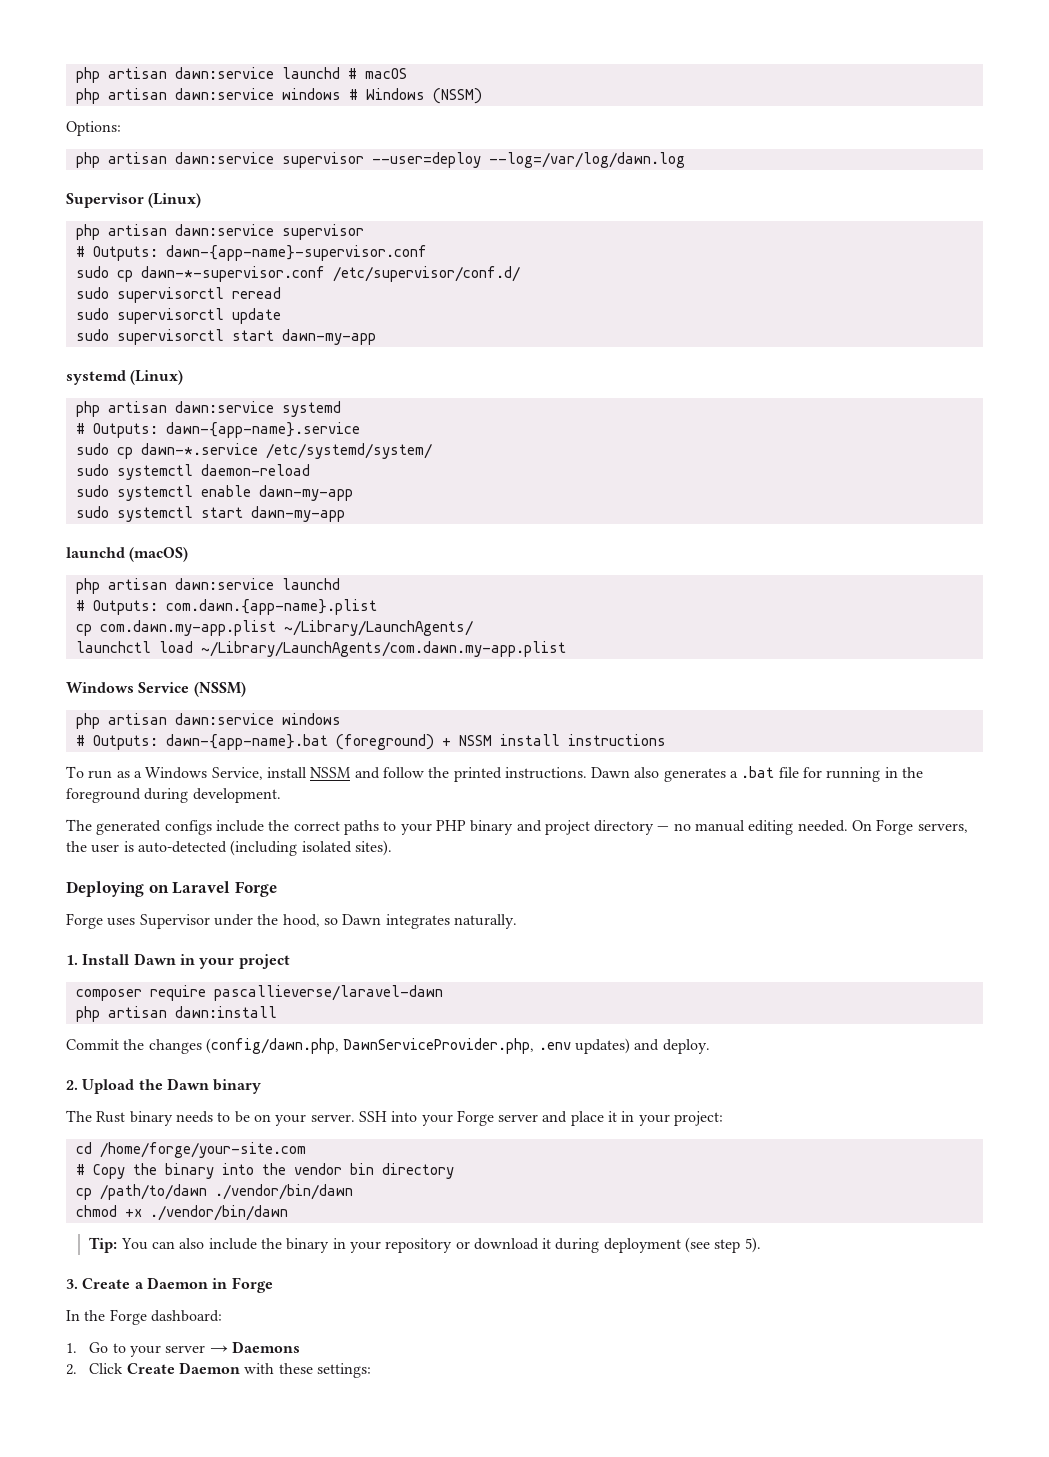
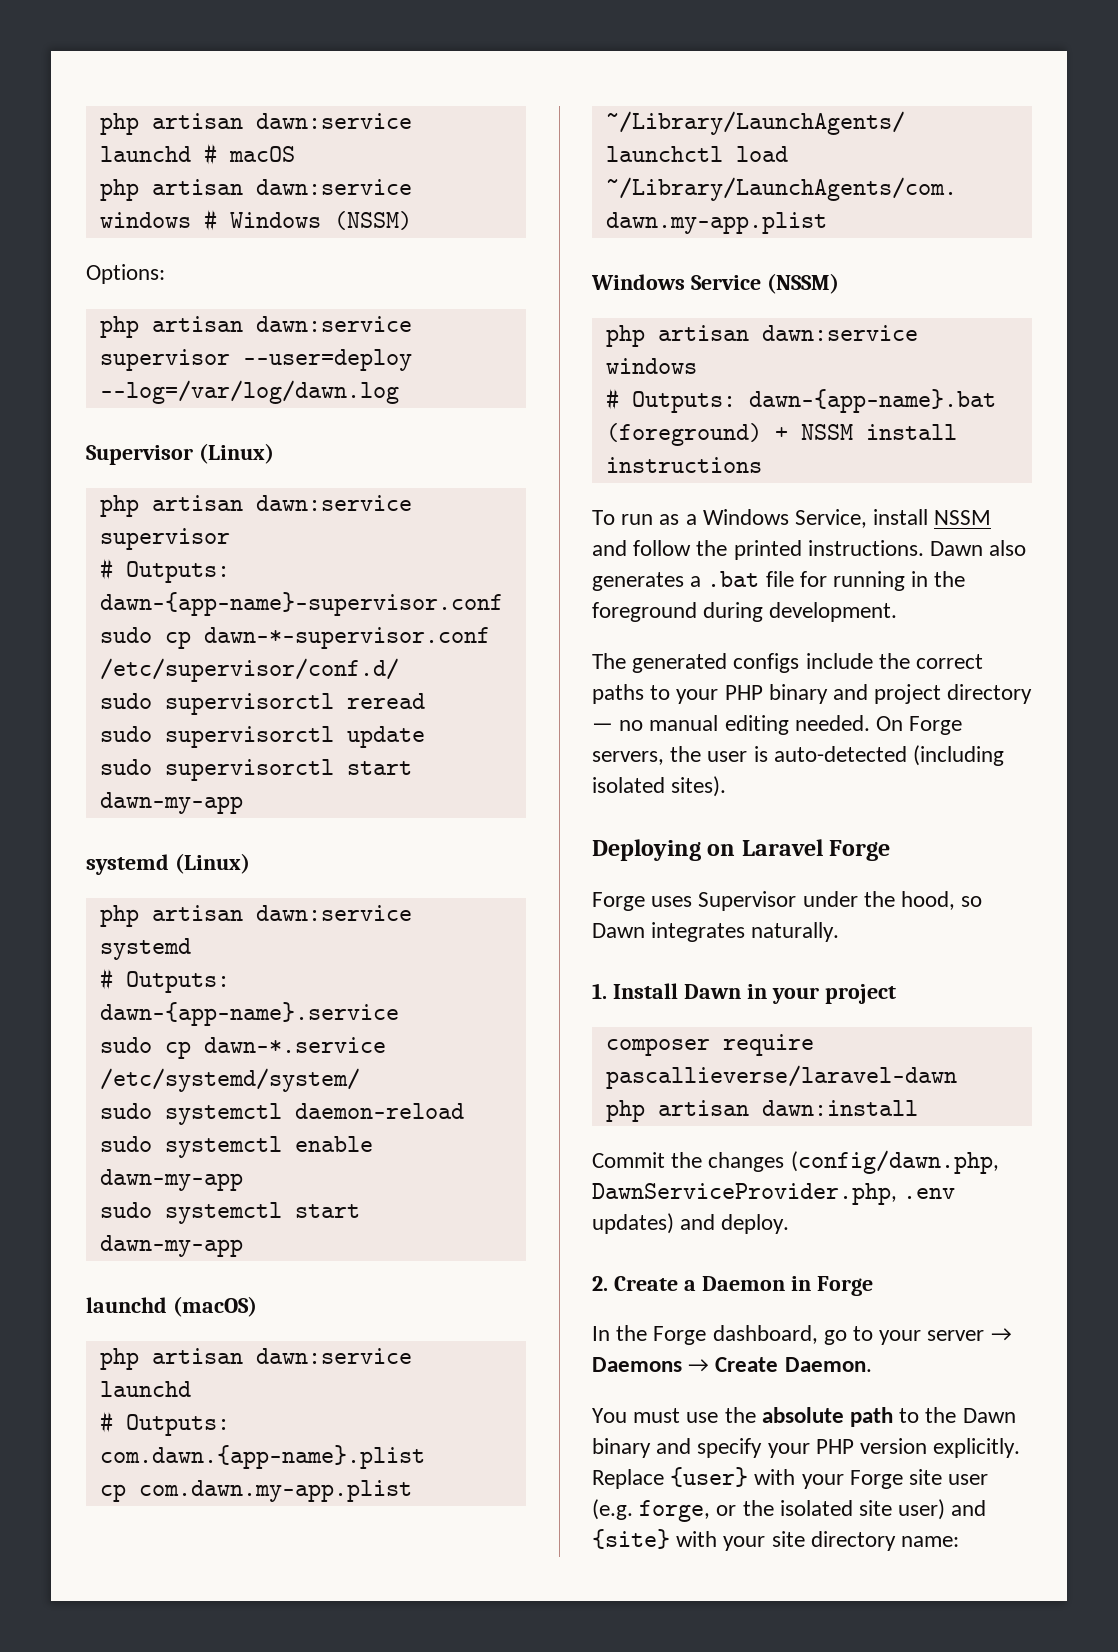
[82,1078,262,1094] [66,1110,724,1126] [75,1142,306,1158] [75,1163,454,1179] [75,1184,353,1200] [75,1205,288,1221] [89,1237,761,1253] [66,1279,78,1289] Upload the Dawn binary // The Rust binary needs to be on your server. SSH into your Forge server and place it in your project: // cd /home/forge/your-site.com // # Copy the binary into the vendor bin directory // cp /path/to/dawn ./vendor/bin/dawn // chmod +x ./vendor/bin/dawn // Tip: You can also include the binary in your repository or download it during deployment (see step 5). // 3. -> (608, 1283) none
[150,1310,222,1322] [66,1342,109,1353] dashboard: // 1. Go -> [712,1325,847,1345] dashboard, go
[66,1362,371,1378] // 2. Click Create Daemon with these settings: -> [688,1357,872,1372] [592,1407,1016,1427] [592,1438,1021,1458] [592,1467,989,1489] [592,1499,987,1522] [592,1529,960,1551] → Create Daemon. // You must use the absolute path to the Dawn binary and specify your PHP version explicitly. Replace {user} with your Forge site user (e.g. forge, or the isolated site user) and {site} with your site directory name:

